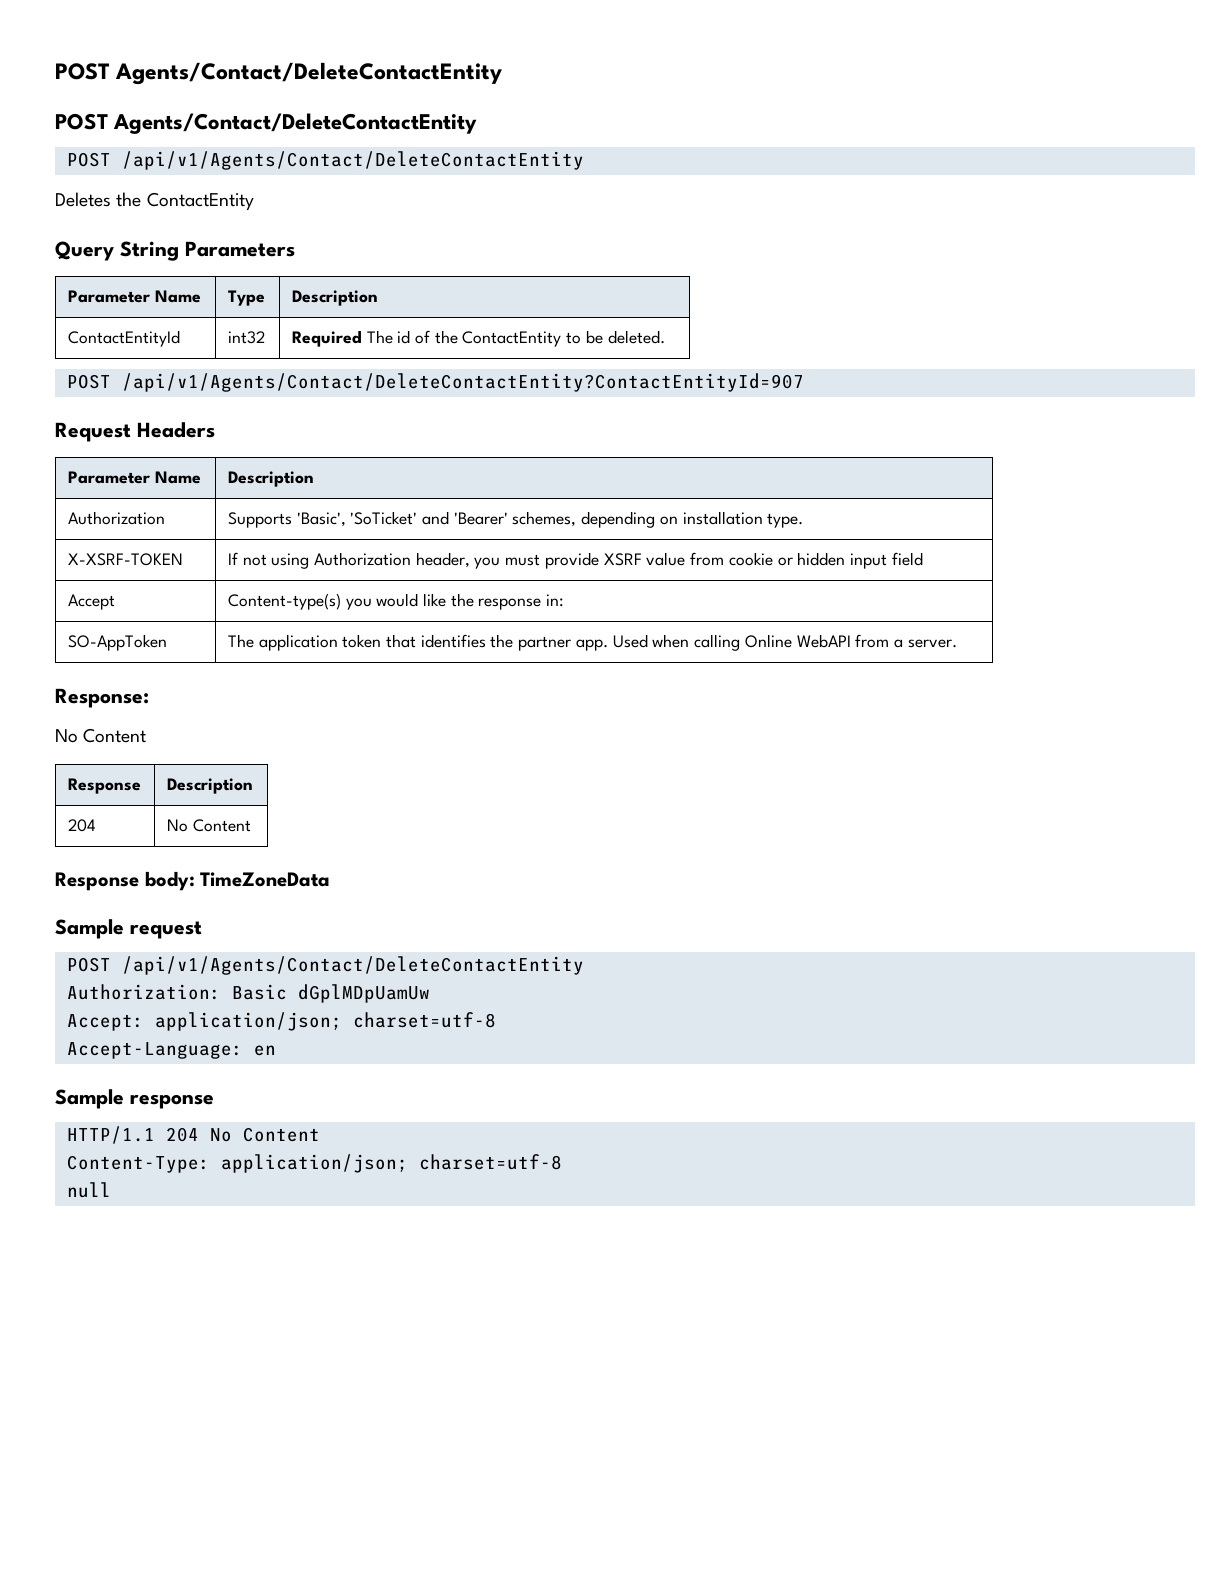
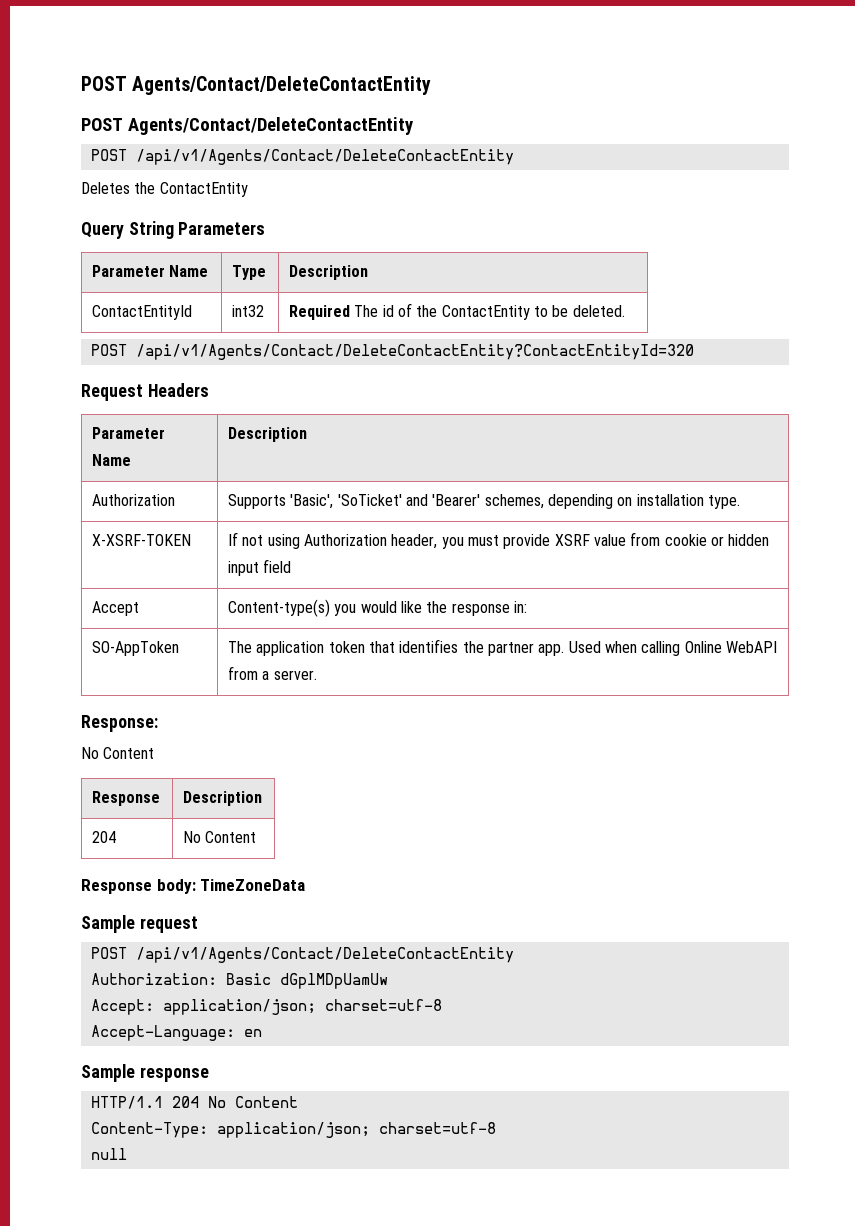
[121,373,804,392] /api/v1/Agents/Contact/DeleteContactEntity?ContactEntityId=907 -> [135,344,694,360] /api/v1/Agents/Contact/DeleteContactEntity?ContactEntityId=320

